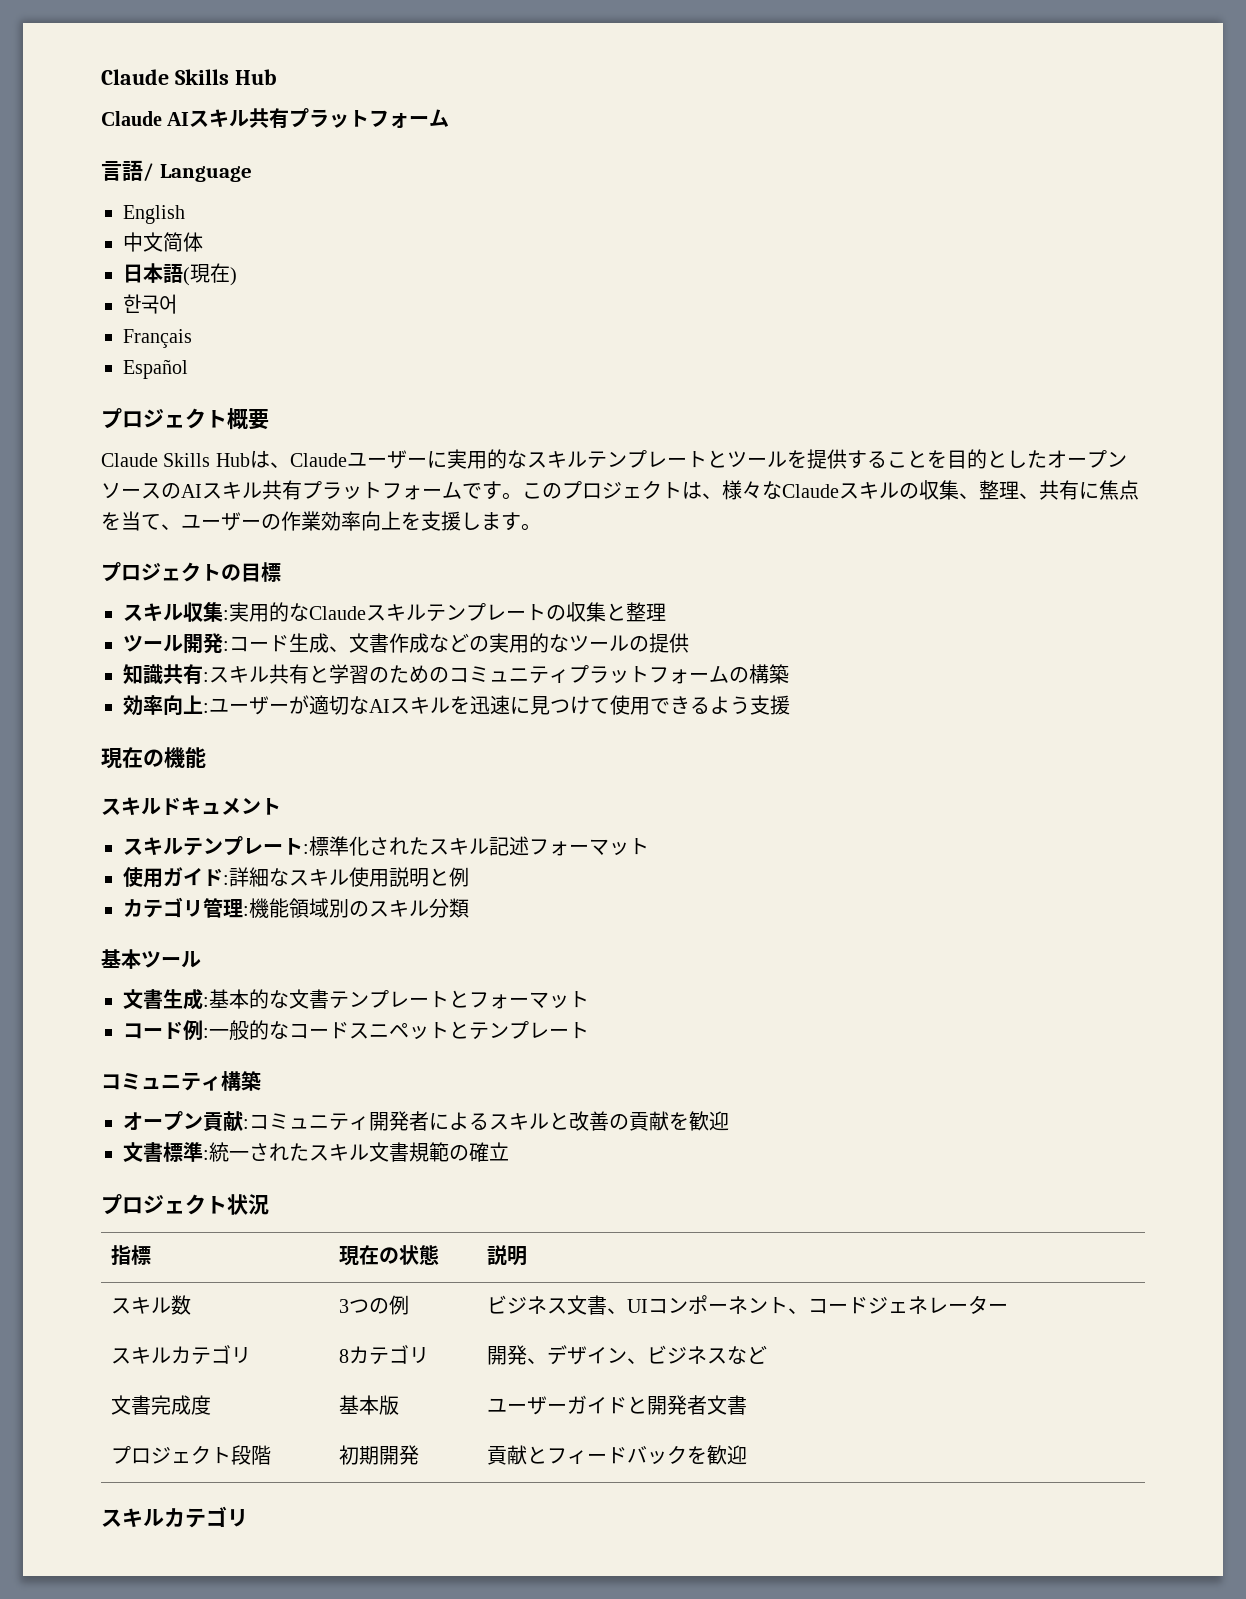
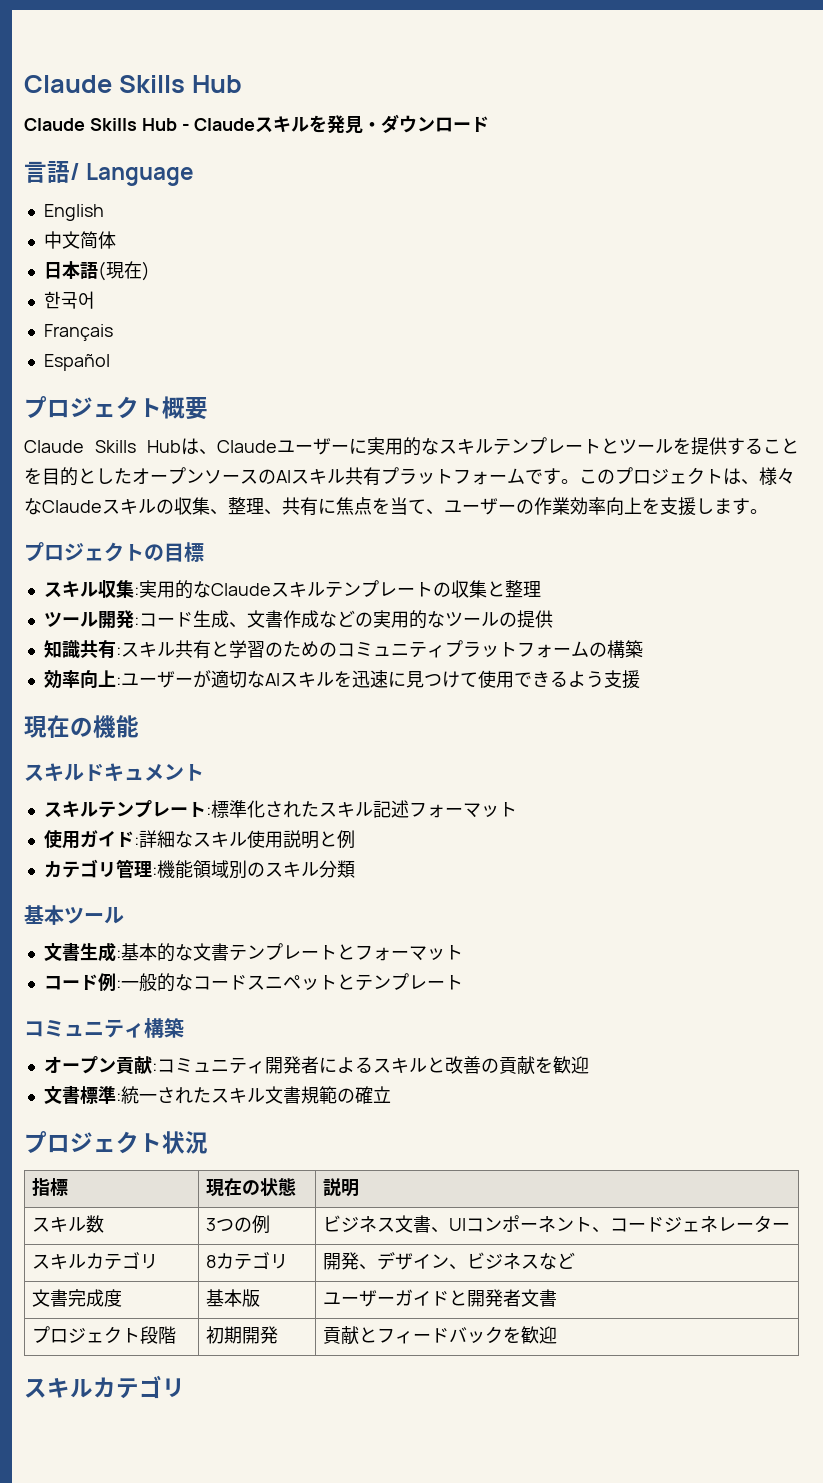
[167,108,450,128] AIスキル共有プラットフォーム -> [89,114,490,134] Skills Hub - Claudeスキルを発見・ダウンロード

